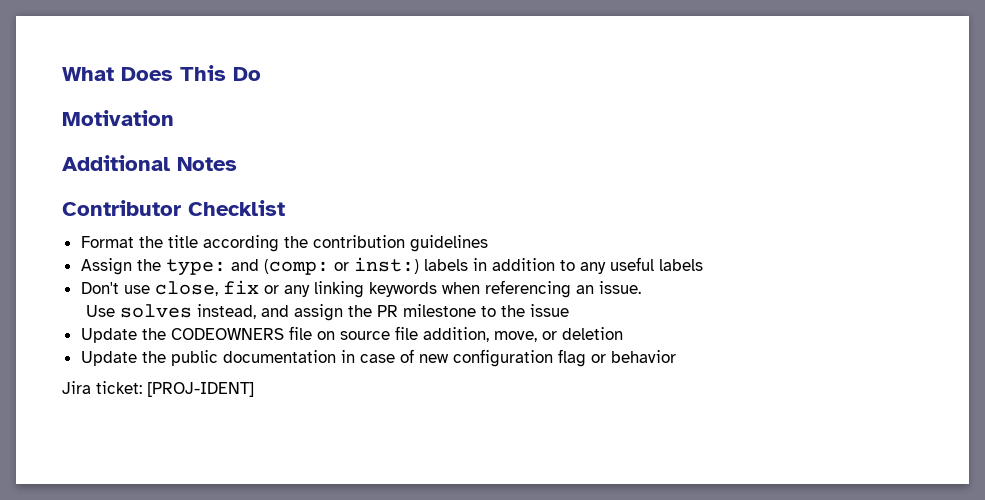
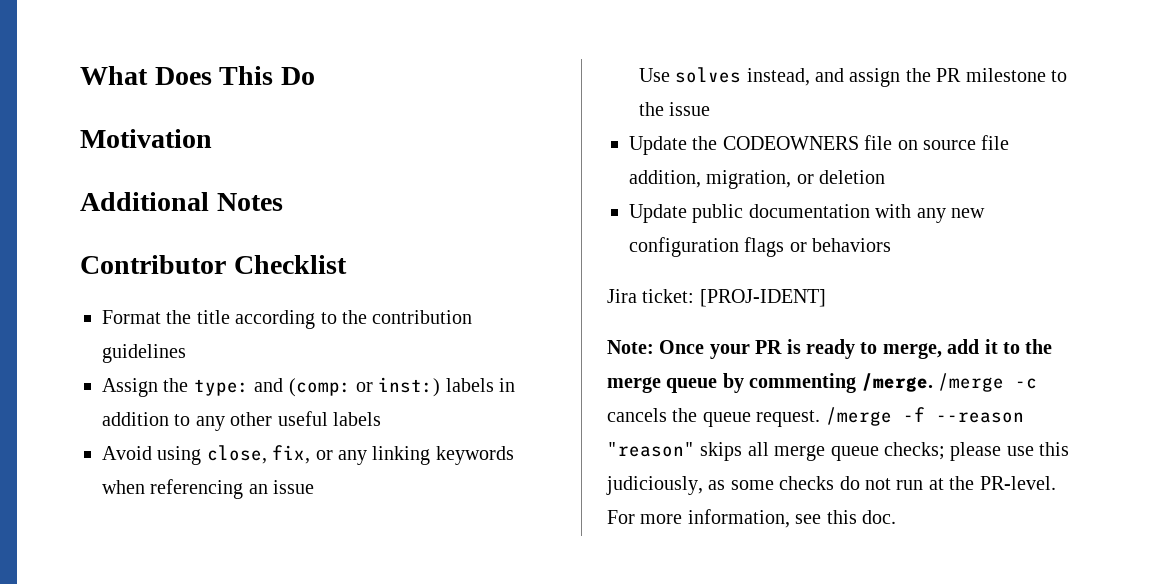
(279, 243) none -> [320,312,337,324] to
(606, 268) none -> [230,412,273,426] other
[80,280,259,296] Don't use close, fix -> [102,445,311,465] Avoid using close, fix,
[598,281,641,294] issue. -> [273,480,315,494] issue
[493,331,537,342] move, -> [706,170,792,189] migration,
[141,351,166,363] the -> (687, 213) none
[340,349,676,367] [62,381,254,397] in case of new configuration flag or behavior // Jira ticket: [PROJ-IDENT] -> [875,204,985,223] [629,237,892,257] [607,289,826,307] [607,339,1053,359] [607,373,1037,393] [607,407,1024,427] [607,442,1070,461] [606,476,1056,495] [607,509,896,528] with any new configuration flags or behaviors // Jira ticket: [PROJ-IDENT] // Note: Once your PR is ready to merge, add it to the merge queue by commenting /merge. /merge -c cancels the queue request. /merge -f --reason "reason" skips all merge queue checks; please use this judiciously, as some checks do not run at the PR-level. For more information, see this doc.

